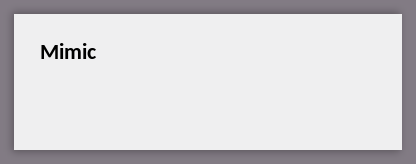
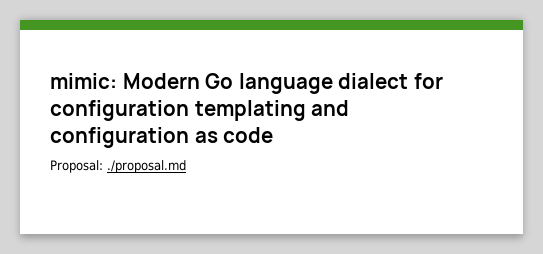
[40,43,96,59] Mimic -> [50,73,443,94] [50,100,350,121] [50,127,274,148] [50,160,186,173] mimic: Modern Go language dialect for configuration templating and configuration as code // Proposal: ./proposal.md

